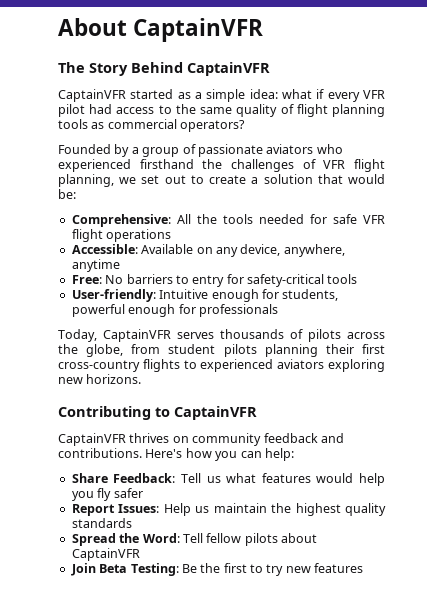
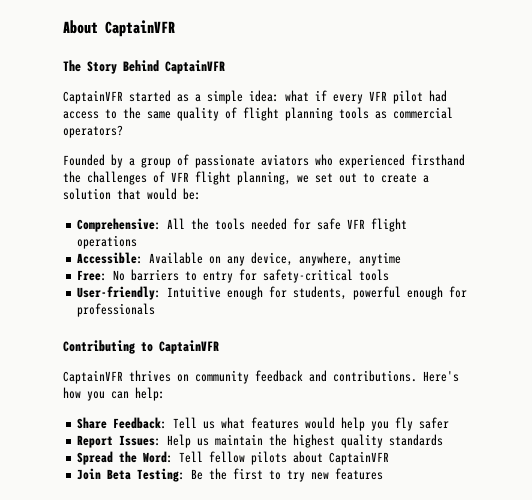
[58,329,385,342] [58,344,385,357] [58,359,386,372] [58,374,142,384] // Today, CaptainVFR serves thousands of pilots across the globe, from student pilots planning their first cross-country flights to experienced aviators exploring new horizons. -> (156, 310) none

